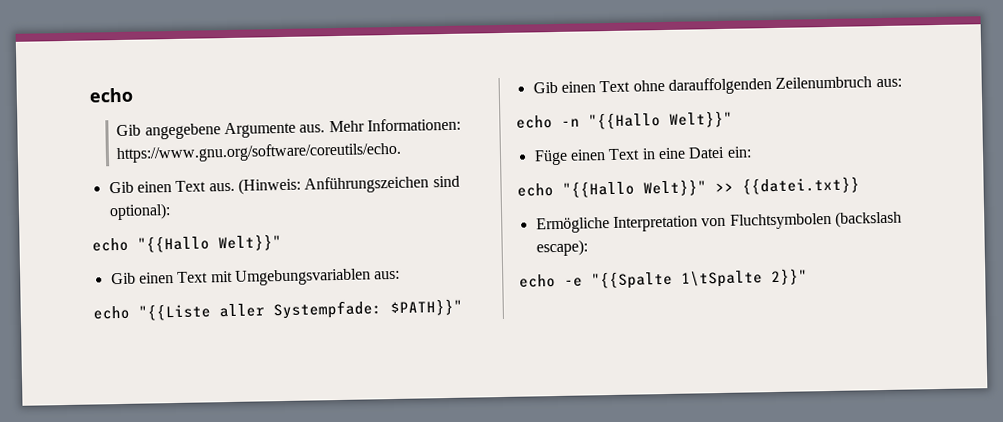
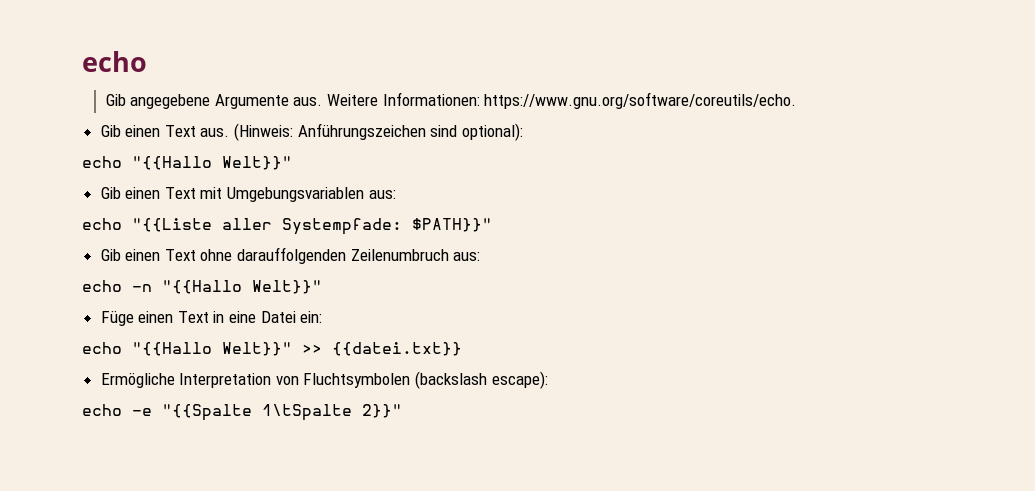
[328,120,365,133] Mehr -> [327,94,379,106] Weitere

